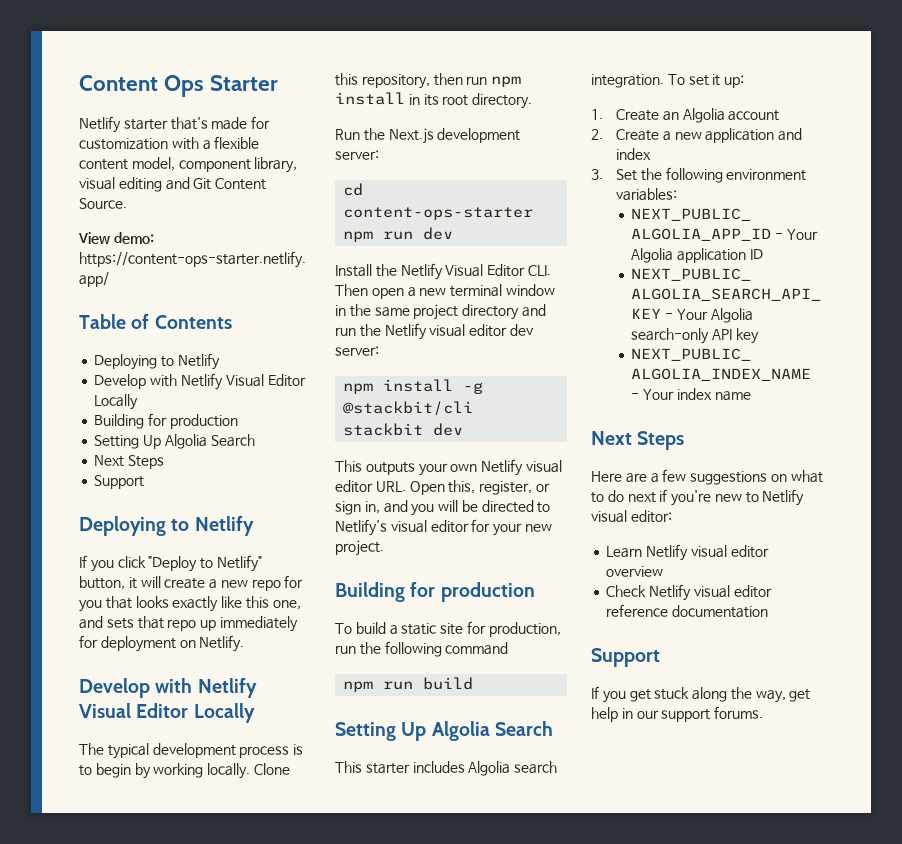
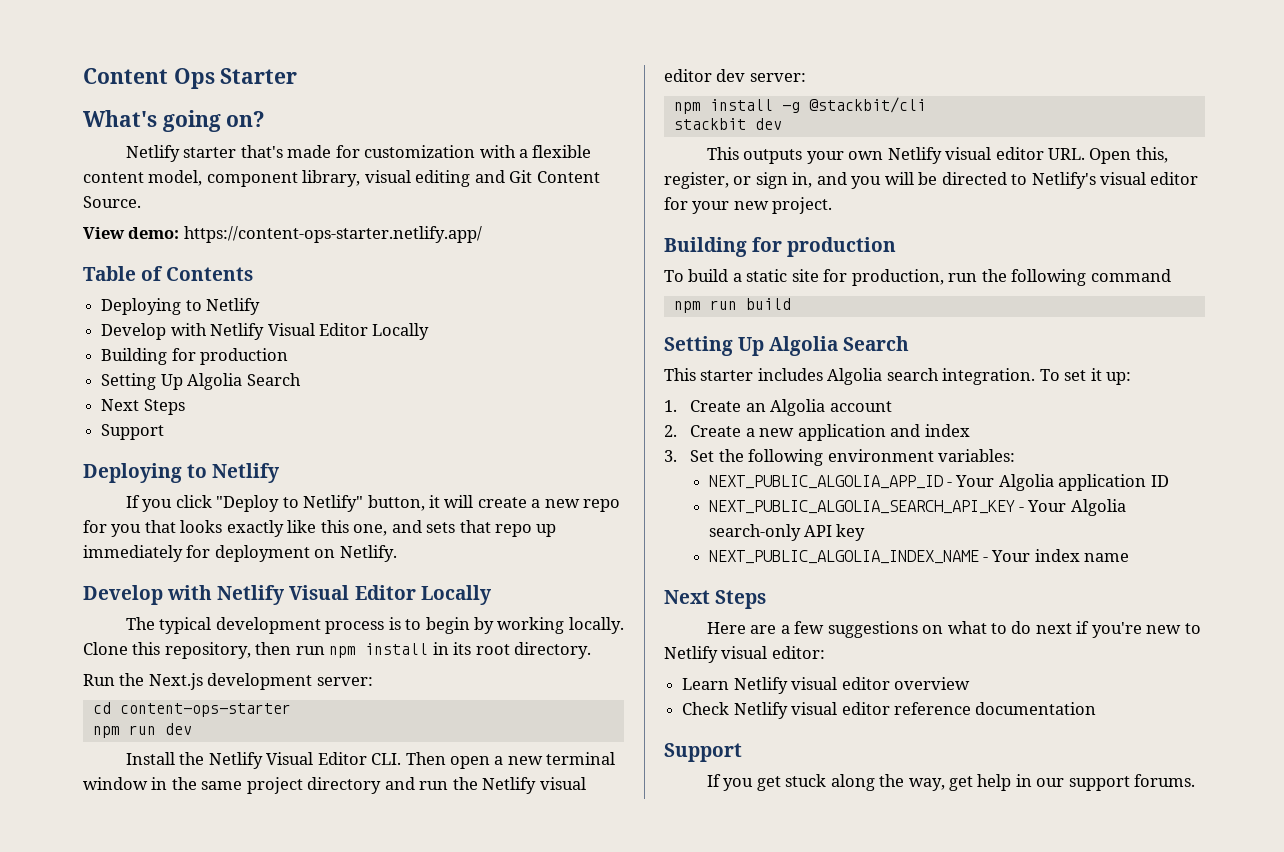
(279, 83) none -> [83,110,266,132] // What's going on?

